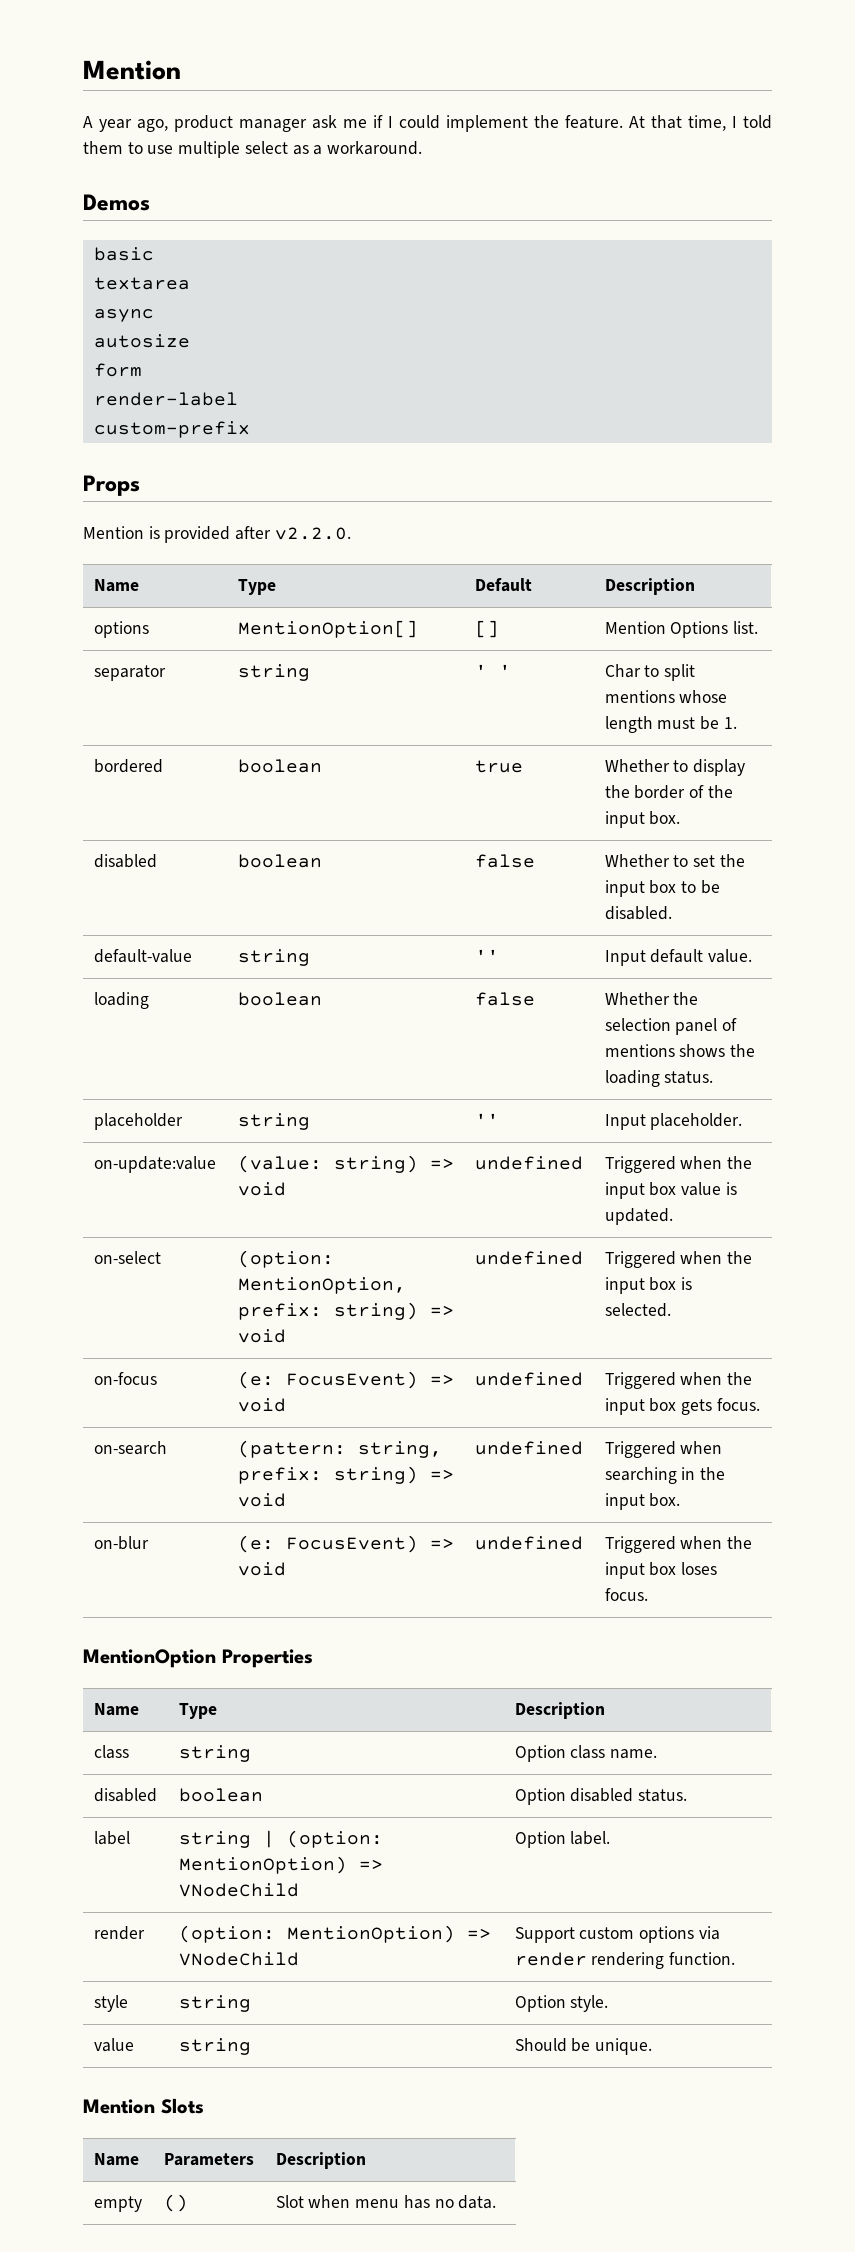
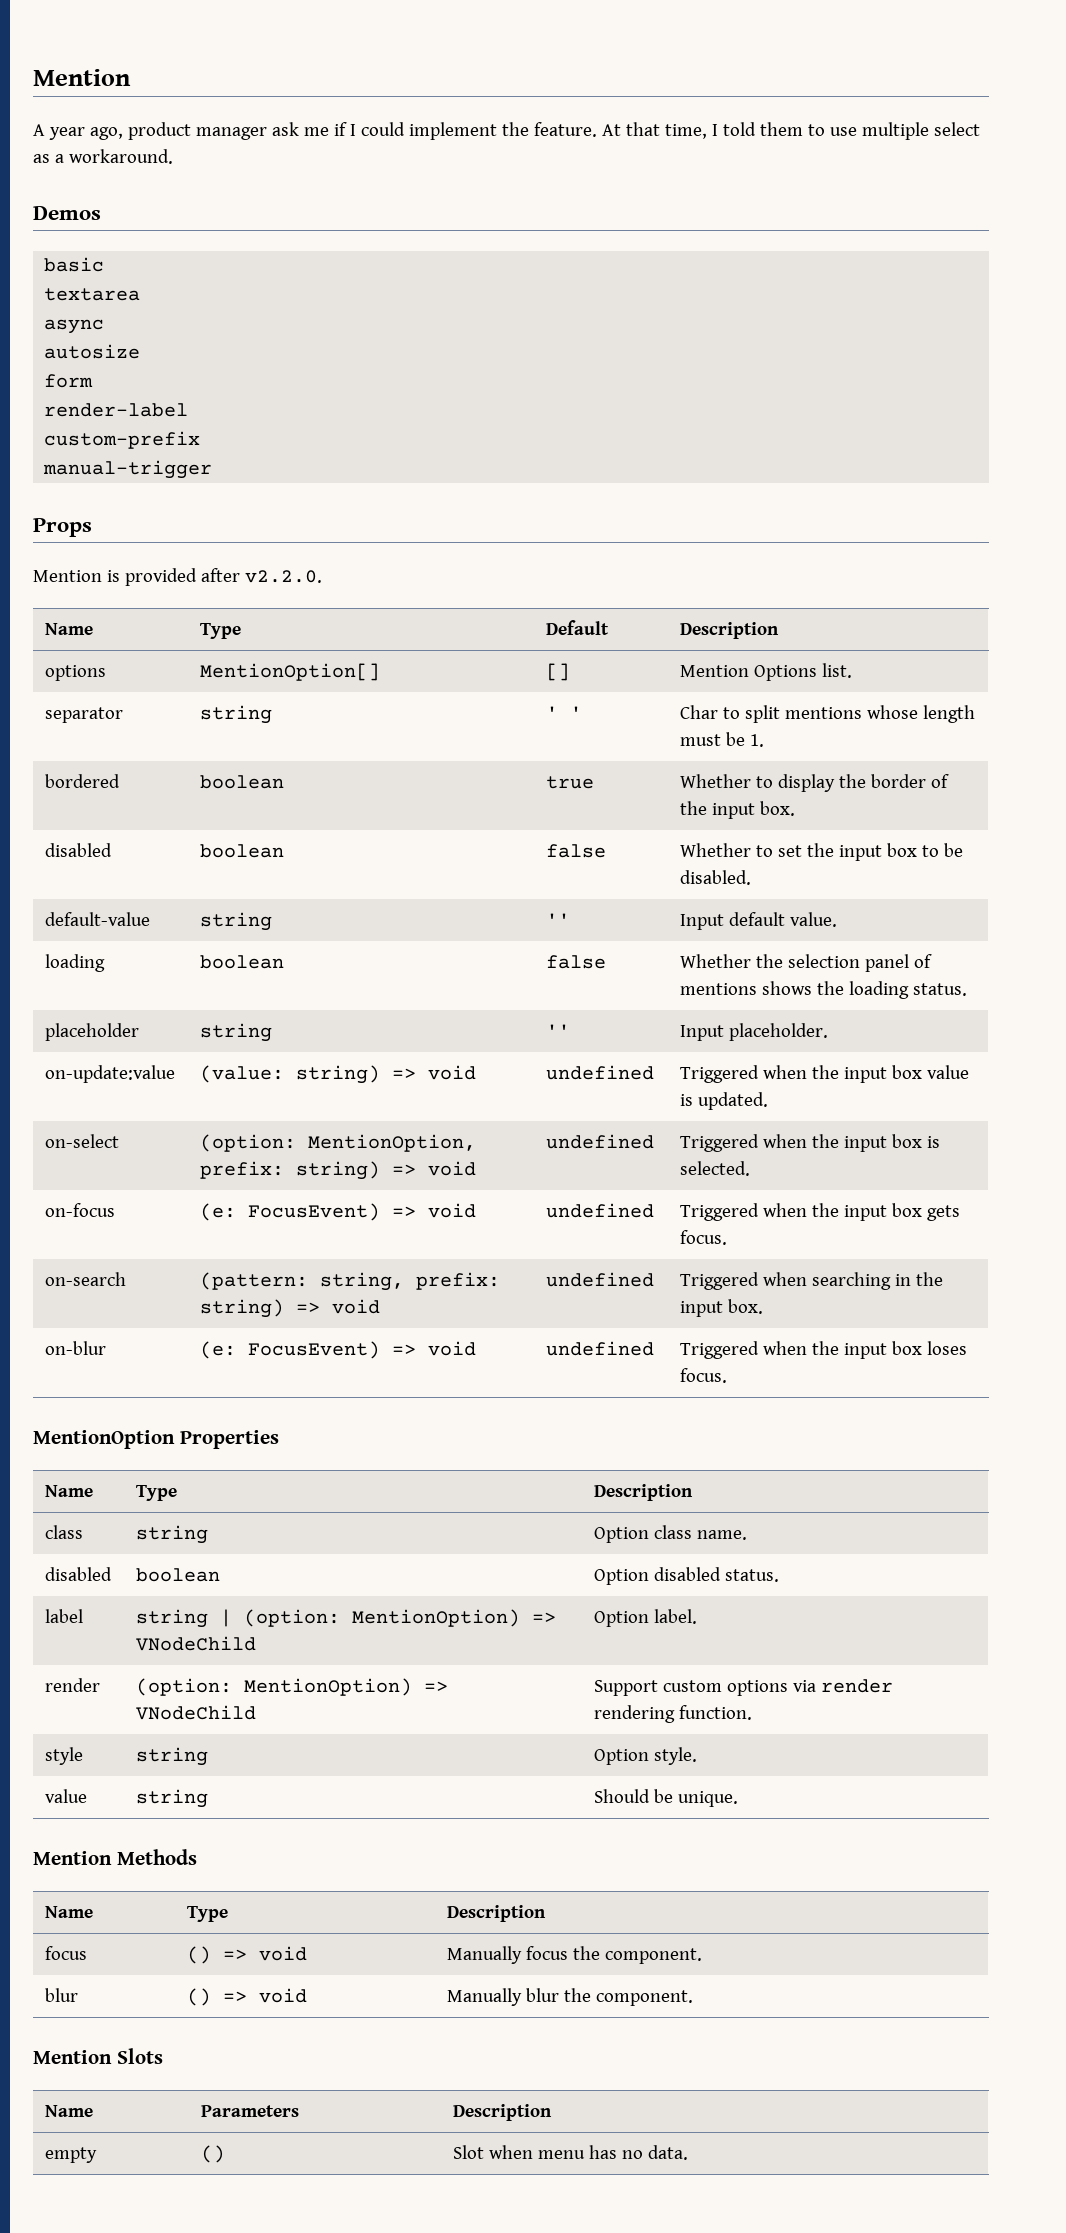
(250, 429) none -> [43,460,213,479] // manual-trigger
(653, 2046) none -> [33,1849,197,1865] [45,1906,94,1918] [187,1906,229,1922] [447,1905,547,1922] [45,1946,88,1960] [187,1946,308,1964] [447,1946,703,1964] [45,1988,79,2002] [187,1988,308,2006] [447,1988,694,2006] // Mention Methods // Name | Type | Description // focus | () => void | Manually focus the component. // blur | () => void | Manually blur the component.

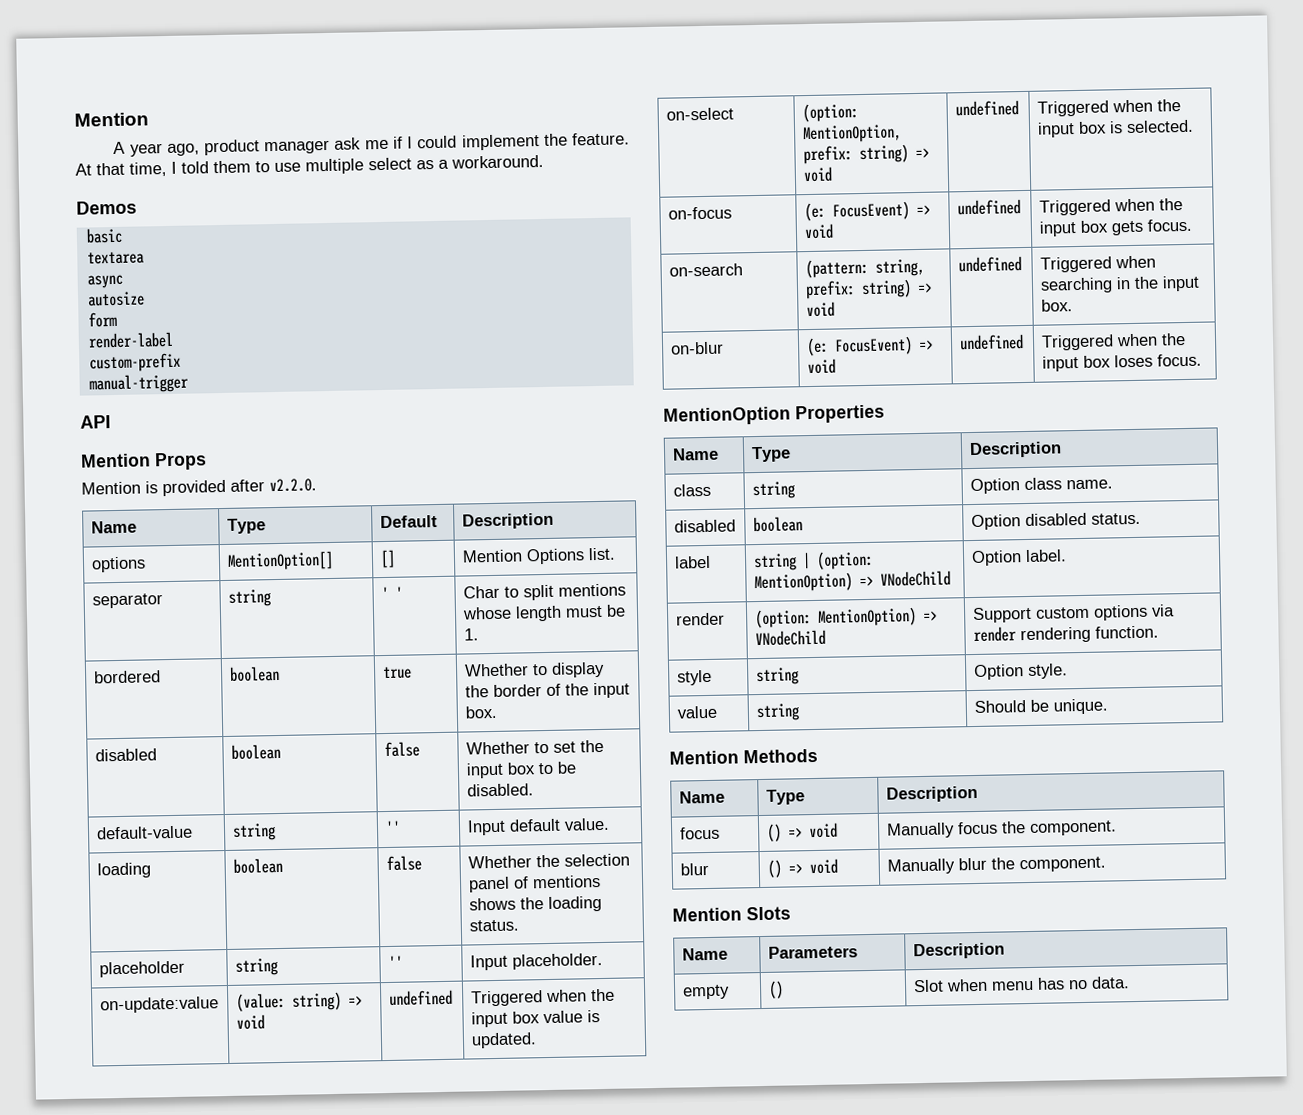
(213, 469) none -> [80,415,111,429] [80,453,151,468] API // Mention

